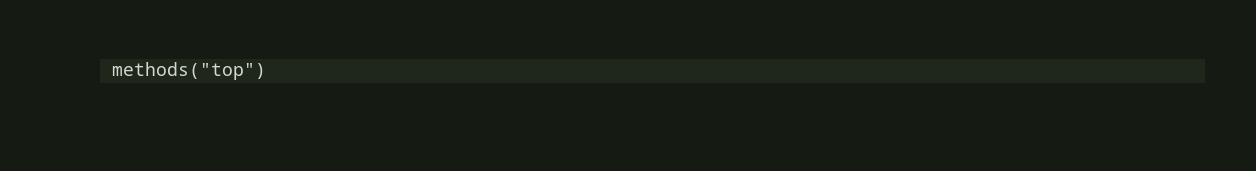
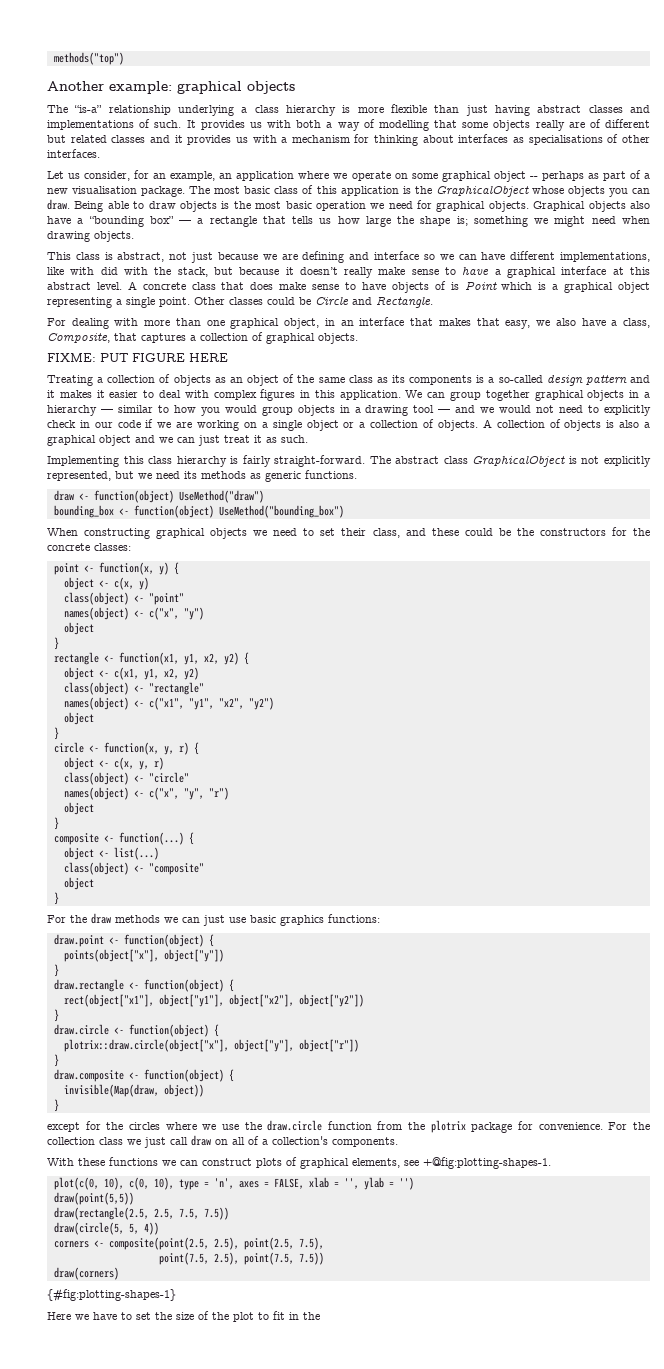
(266, 71) none -> [47,81,295,94] [47,104,650,116] [47,119,650,131] [47,134,650,146] [47,149,100,158] [47,170,650,182] [47,185,650,197] [47,199,651,212] [47,216,650,227] [47,231,134,242] [47,251,650,263] [47,266,650,278] [47,281,650,293] [47,297,433,308] [47,317,650,329] [47,332,358,344] [47,353,228,362] [47,374,650,386] [47,389,650,401] [47,405,651,416] [47,419,650,431] [47,435,308,446] [47,455,652,467] [47,470,357,482] [53,490,264,503] [53,505,344,518] [47,527,650,539] [47,543,131,551] [53,562,179,575] [63,577,149,590] [63,592,184,605] [63,607,204,620] [63,622,94,635] [53,637,59,650] [53,652,249,665] [63,667,199,680] [63,682,204,695] [63,697,274,710] [63,712,94,725] [53,727,59,740] [53,742,199,755] [63,757,164,770] [63,772,189,785] [63,787,229,800] [63,802,94,815] [53,817,59,830] [53,832,194,845] [63,847,159,860] [63,862,204,875] [63,877,94,890] [53,892,59,905] [47,913,380,926] [53,934,214,947] [63,949,224,962] [53,964,59,977] [53,979,234,992] [63,994,364,1007] [53,1009,59,1022] [53,1024,219,1037] [63,1039,359,1052] [53,1054,59,1067] [53,1069,234,1082] [63,1084,204,1097] [53,1099,59,1112] [47,1120,650,1133] [47,1135,398,1148] [47,1157,551,1169] [53,1177,414,1190] [53,1192,134,1205] [53,1207,229,1220] [53,1222,159,1235] [53,1237,324,1250] [158,1252,324,1265] [53,1267,119,1280] [47,1288,176,1302] [47,1311,320,1322] // Another example: graphical objects // The “is-a” relationship underlying a class hierarchy is more flexible than just having abstract classes and implementations of such. It provides us with both a way of modelling that some objects really are of different but related classes and it provides us with a mechanism for thinking about interfaces as specialisations of other interfaces. // Let us consider, for an example, an application where we operate on some graphical object -- perhaps as part of a new visualisation package. The most basic class of this application is the GraphicalObject whose objects you can draw. Being able to draw objects is the most basic operation we need for graphical objects. Graphical objects also have a “bounding box” — a rectangle that tells us how large the shape is; something we might need when drawing objects. // This class is abstract, not just because we are defining and interface so we can have different implementations, like with did with the stack, but because it doesn’t really make sense to have a graphical interface at this abstract level. A concrete class that does make sense to have objects of is Point which is a graphical object representing a single point. Other classes could be Circle and Rectangle. // For dealing with more than one graphical object, in an interface that makes that easy, we also have a class, Composite, that captures a collection of graphical objects. // FIXME: PUT FIGURE HERE // Treating a collection of objects as an object of the same class as its components is a so-called design pattern and it makes it easier to deal with complex figures in this application. We can group together graphical objects in a hierarchy — similar to how you would group objects in a drawing tool — and we would not need to explicitly check in our code if we are working on a single object or a collection of objects. A collection of objects is also a graphical object and we can just treat it as such. // Implementing this class hierarchy is fairly straight-forward. The abstract class GraphicalObject is not explicitly represented, but we need its methods as generic functions. // draw <- function(object) UseMethod("draw") // bounding_box <- function(object) UseMethod("bounding_box") // When constructing graphical objects we need to set their class, and these could be the constructors for the concrete classes: // point <- function(x, y) { // object <- c(x, y) // class(object) <- "point" // names(object) <- c("x", "y") // object // } // rectangle <- function(x1, y1, x2, y2) { // object <- c(x1, y1, x2, y2) // class(object) <- "rectangle" // names(object) <- c("x1", "y1", "x2", "y2") // object // } // circle <- function(x, y, r) { // object <- c(x, y, r) // class(object) <- "circle" // names(object) <- c("x", "y", "r") // object // } // composite <- function(...) { // object <- list(...) // class(object) <- "composite" // object // } // For the draw methods we can just use basic graphics functions: // draw.point <- function(object) { // points(object["x"], object["y"]) // } // draw.rectangle <- function(object) { // rect(object["x1"], object["y1"], object["x2"], object["y2"]) // } // draw.circle <- function(object) { // plotrix::draw.circle(object["x"], object["y"], object["r"]) // } // draw.composite <- function(object) { // invisible(Map(draw, object)) // } // except for the circles where we use the draw.circle function from the plotrix package for convenience. For the collection class we just call draw on all of a collection's components. // With these functions we can construct plots of graphical elements, see +@fig:plotting-shapes-1. // plot(c(0, 10), c(0, 10), type = 'n', axes = FALSE, xlab = '', ylab = '') // draw(point(5,5)) // draw(rectangle(2.5, 2.5, 7.5, 7.5)) // draw(circle(5, 5, 4)) // corners <- composite(point(2.5, 2.5), point(2.5, 7.5), // point(7.5, 2.5), point(7.5, 7.5)) // draw(corners) // {#fig:plotting-shapes-1} // Here we have to set the size of the plot to fit in the

